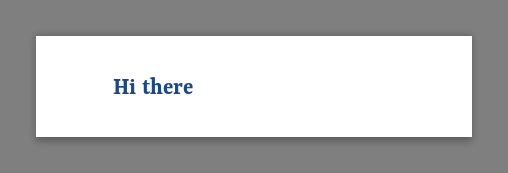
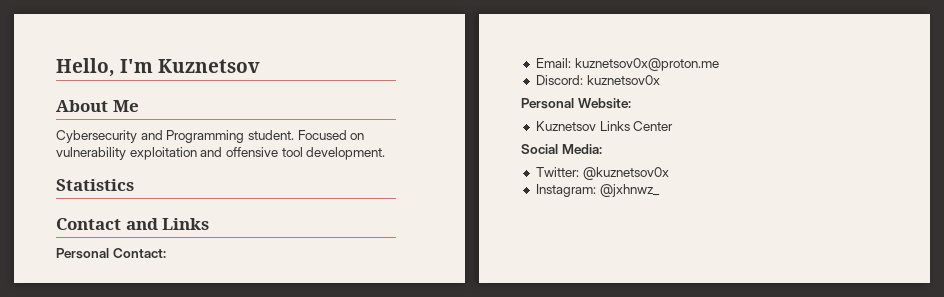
[113,77,194,94] Hi there -> [56,58,261,77] [56,100,139,112] [56,130,365,143] [56,147,386,160] [56,179,134,191] [56,218,210,230] [56,248,166,259] [535,58,719,71] [535,75,660,85] [521,98,631,109] [535,121,674,131] [521,144,602,154] [535,167,669,180] [535,184,660,197] Hello, I'm Kuznetsov // About Me // Cybersecurity and Programming student. Focused on vulnerability exploitation and offensive tool development. // Statistics // Contact and Links // Personal Contact: // Email: kuznetsov0x@proton.me // Discord: kuznetsov0x // Personal Website: // Kuznetsov Links Center // Social Media: // Twitter: @kuznetsov0x // Instagram: @jxhnwz_

